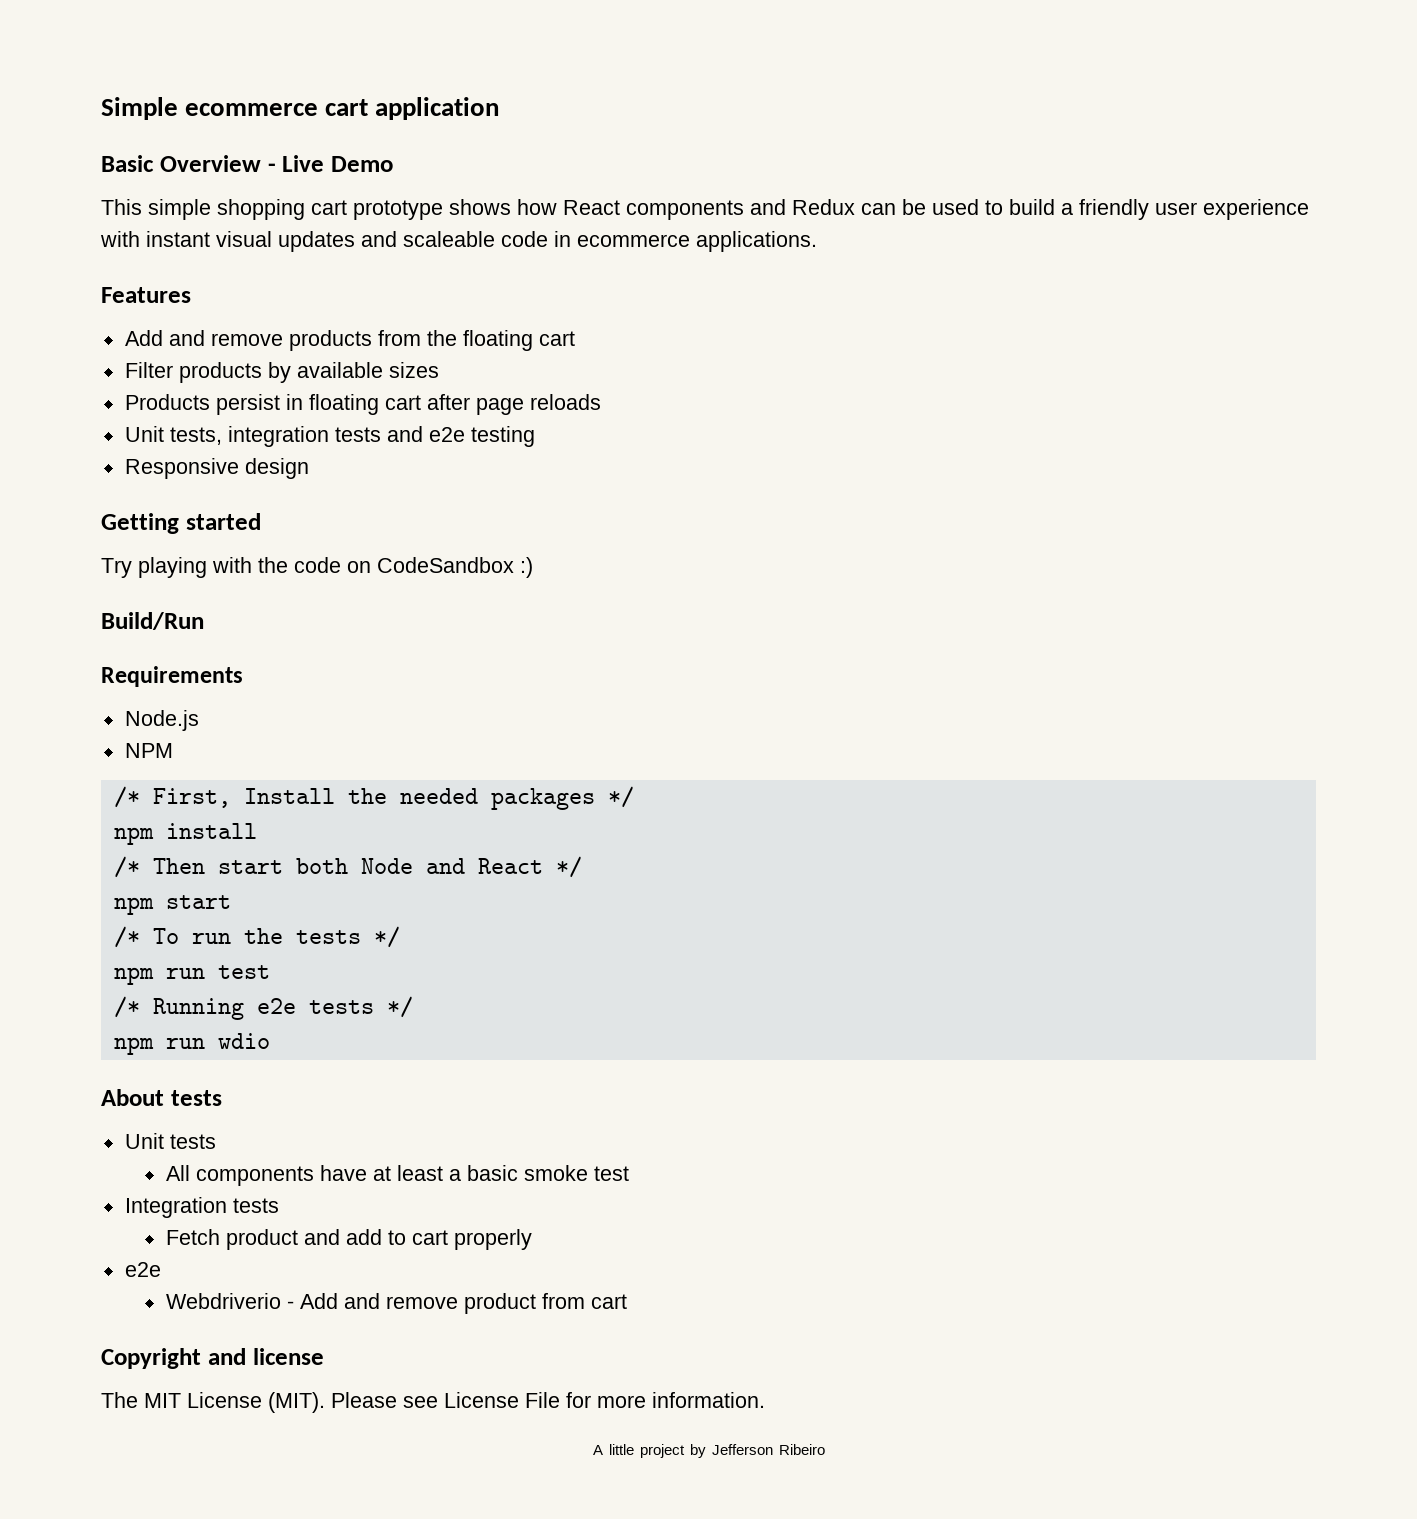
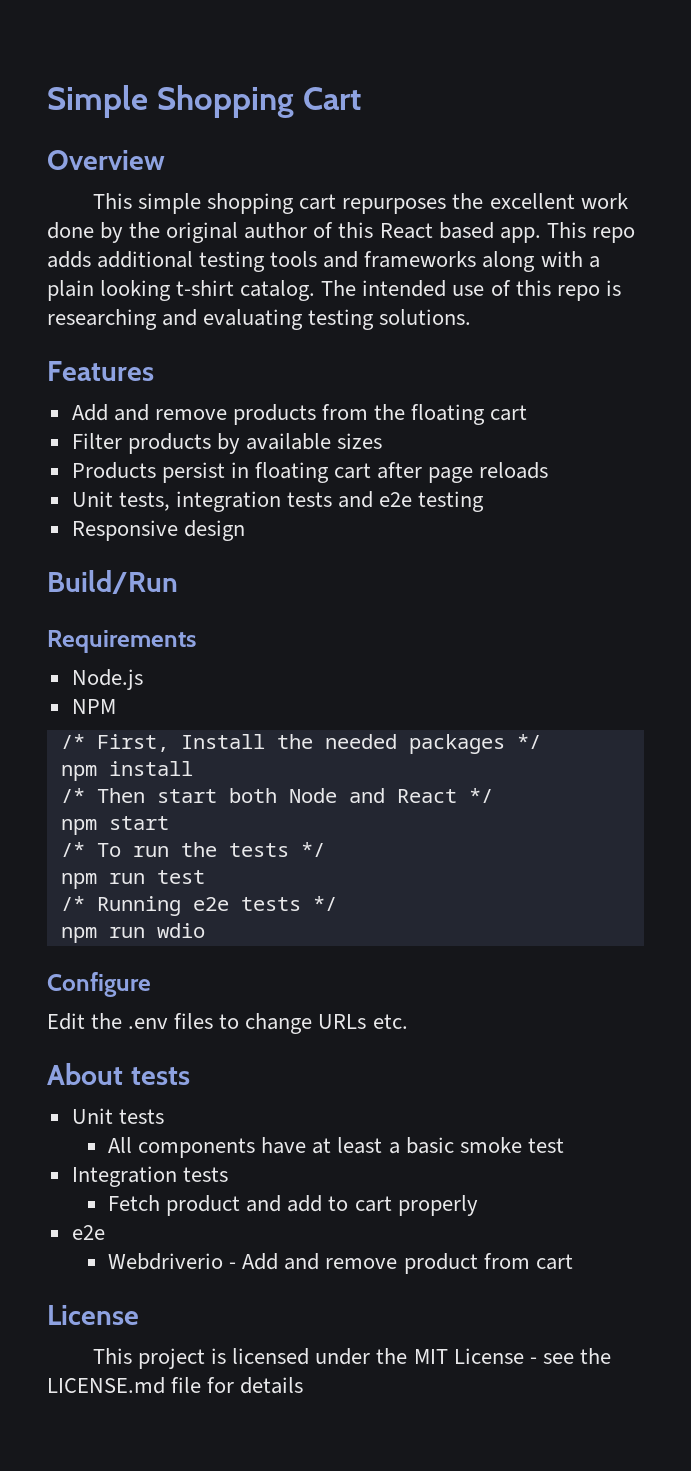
[185,97,500,120] [101,155,393,172] [101,199,1309,220] [100,231,817,252] ecommerce cart application // Basic Overview - Live Demo // This simple shopping cart prototype shows how React components and Redux can be used to build a friendly user experience with instant visual updates and scaleable code in ecommerce applications. -> [156,85,361,118] [47,150,165,170] [93,193,628,214] [47,222,635,243] [47,251,600,272] [47,280,621,301] [47,309,472,330] Shopping Cart // Overview // This simple shopping cart repurposes the excellent work done by the original author of this React based app. This repo adds additional testing tools and frameworks along with a plain looking t-shirt catalog. The intended use of this repo is researching and evaluating testing solutions.
[101,513,261,534] [101,557,533,578] // Getting started // Try playing with the code on CodeSandbox :) -> (245, 530) none
(270, 1041) none -> [47,972,151,997] [47,1013,408,1034] // Configure // Edit the .env files to change URLs etc.
[101,1348,324,1369] [101,1392,765,1413] [592,1444,825,1458] Copyright and license // The MIT License (MIT). Please see License File for more information. // A little project by Jefferson Ribeiro -> [47,1305,139,1325] [93,1348,611,1369] [47,1377,304,1394] License // This project is licensed under the MIT License - see the LICENSE.md file for details

